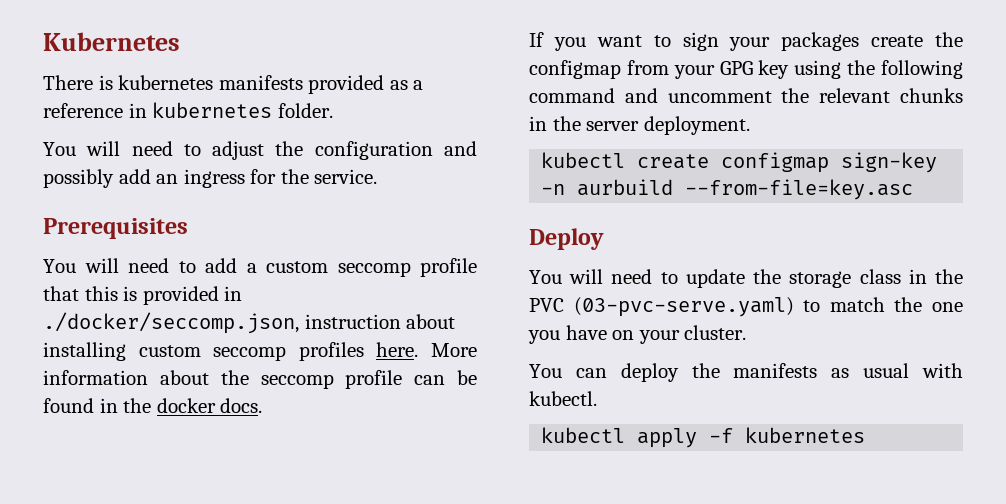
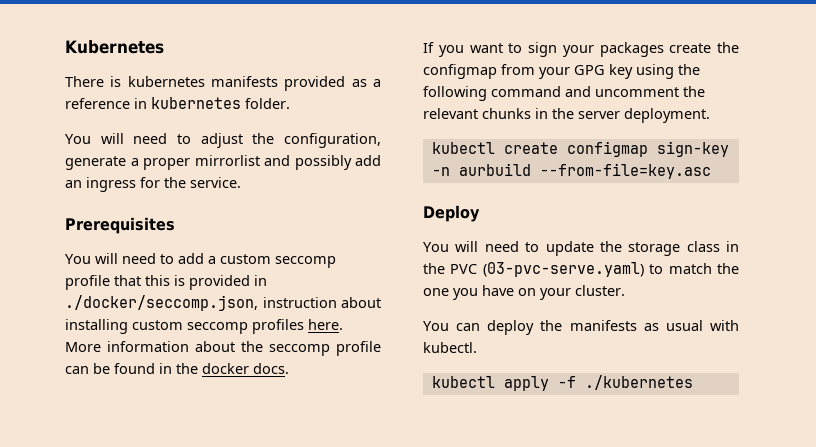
[314,141,433,160] configuration -> [284,133,381,148] [65,155,260,170] configuration, generate a proper mirrorlist
[745,427,866,443] kubernetes -> [584,375,693,390] ./kubernetes

